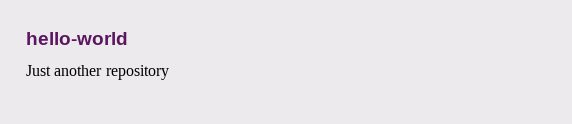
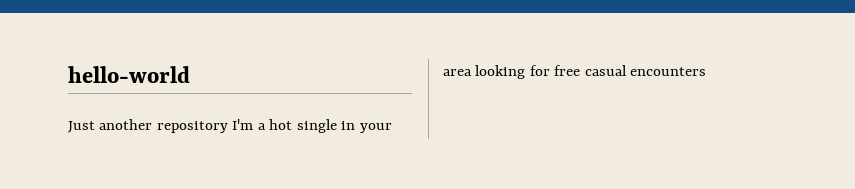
(169, 72) none -> [232,119,392,133] [443,65,707,79] I'm a hot single in your area looking for free casual encounters

